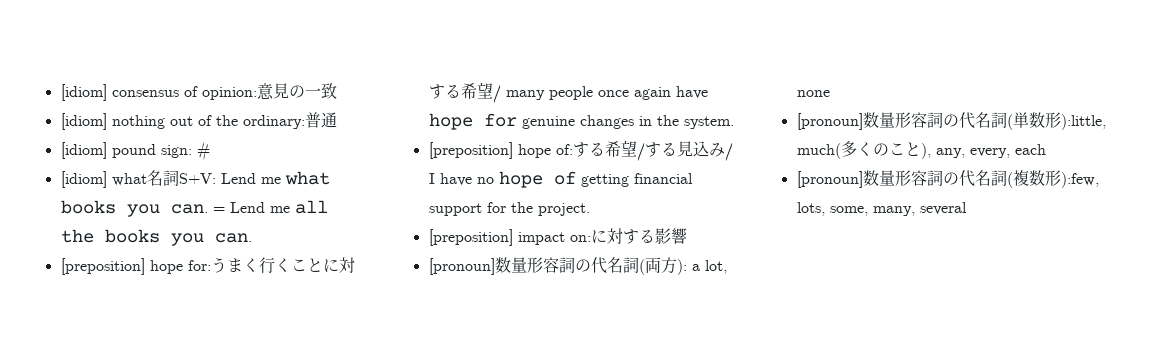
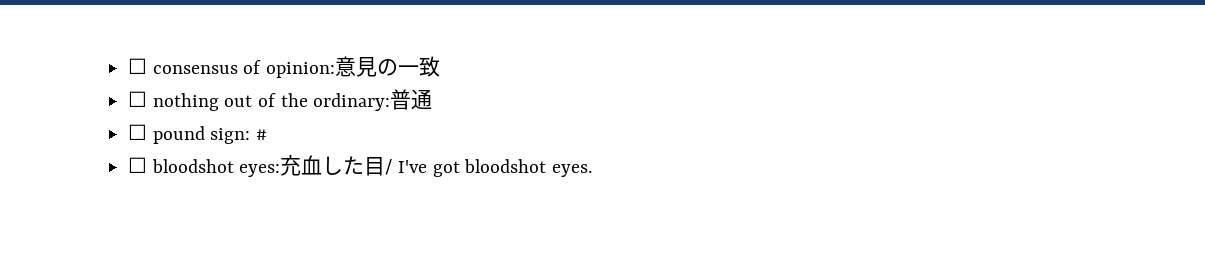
[60,84,107,101] [idiom] -> [128,58,148,74] ☐
[60,113,107,130] [idiom] -> [128,91,148,107] ☐
[60,142,107,159] [idiom] -> [128,124,148,140] ☐
[60,170,330,188] [60,200,328,217] [60,229,252,246] [60,257,355,275] [428,82,708,103] [428,113,734,130] [428,140,733,161] [428,171,693,188] [428,202,590,216] [428,228,687,246] [428,257,727,275] [796,90,830,97] [796,112,1106,130] [796,141,1046,159] [796,170,1099,188] [796,202,967,216] [idiom] what名詞S+V: Lend me what books you can. = Lend me all the books you can. // [preposition] hope for:うまく行くことに対する希望/ many people once again have hope for genuine changes in the system. // [preposition] hope of:する希望/する見込み/ I have no hope of getting financial support for the project. // [preposition] impact on:に対する影響 // [pronoun]数量形容詞の代名詞(両方): a lot, none // [pronoun]数量形容詞の代名詞(単数形):little, much(多くのこと), any, every, each // [pronoun]数量形容詞の代名詞(複数形):few, lots, some, many, several -> [128,155,593,177] ☐ bloodshot eyes:充血した目/ I've got bloodshot eyes.

